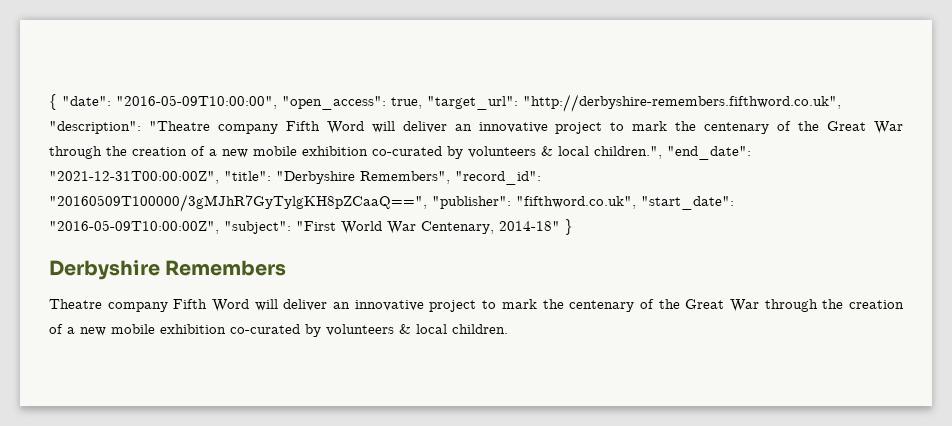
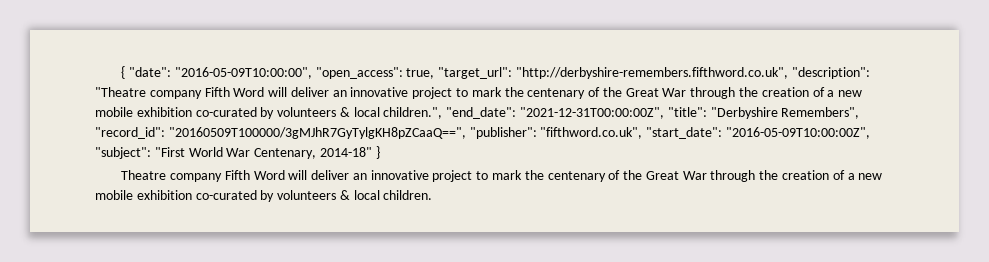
[49,260,287,280] // Derbyshire Remembers -> (380, 152) none

